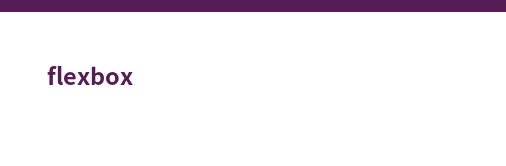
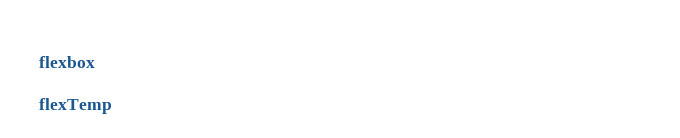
(133, 75) none -> [39,98,112,114] // flexTemp

